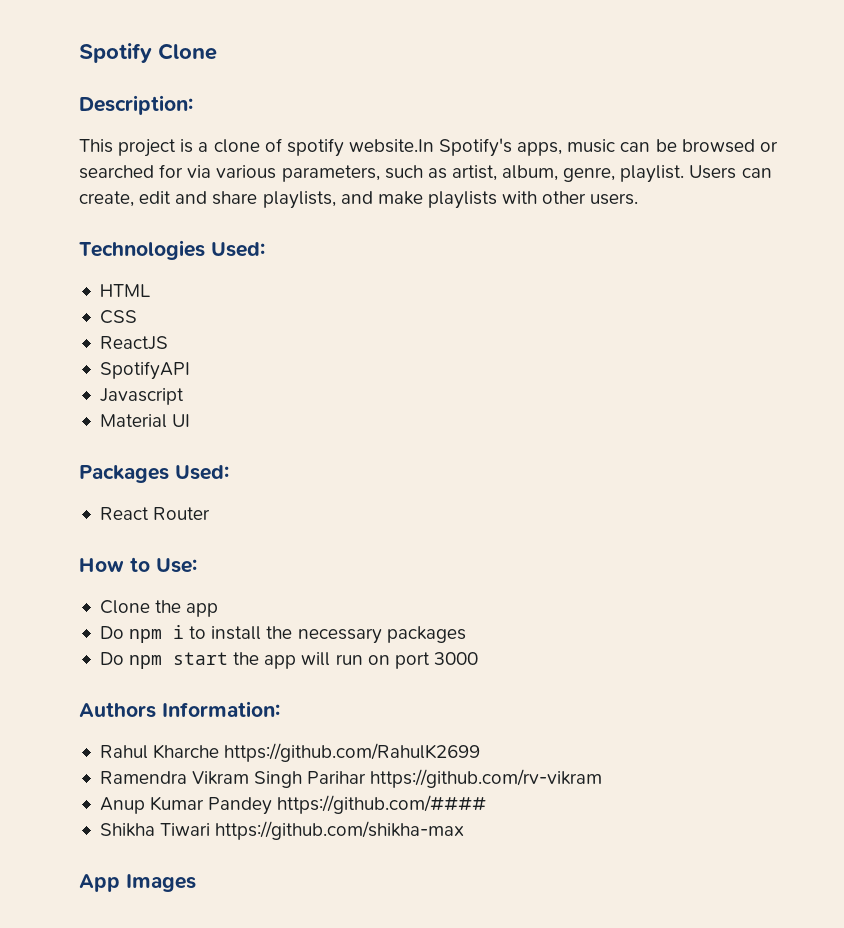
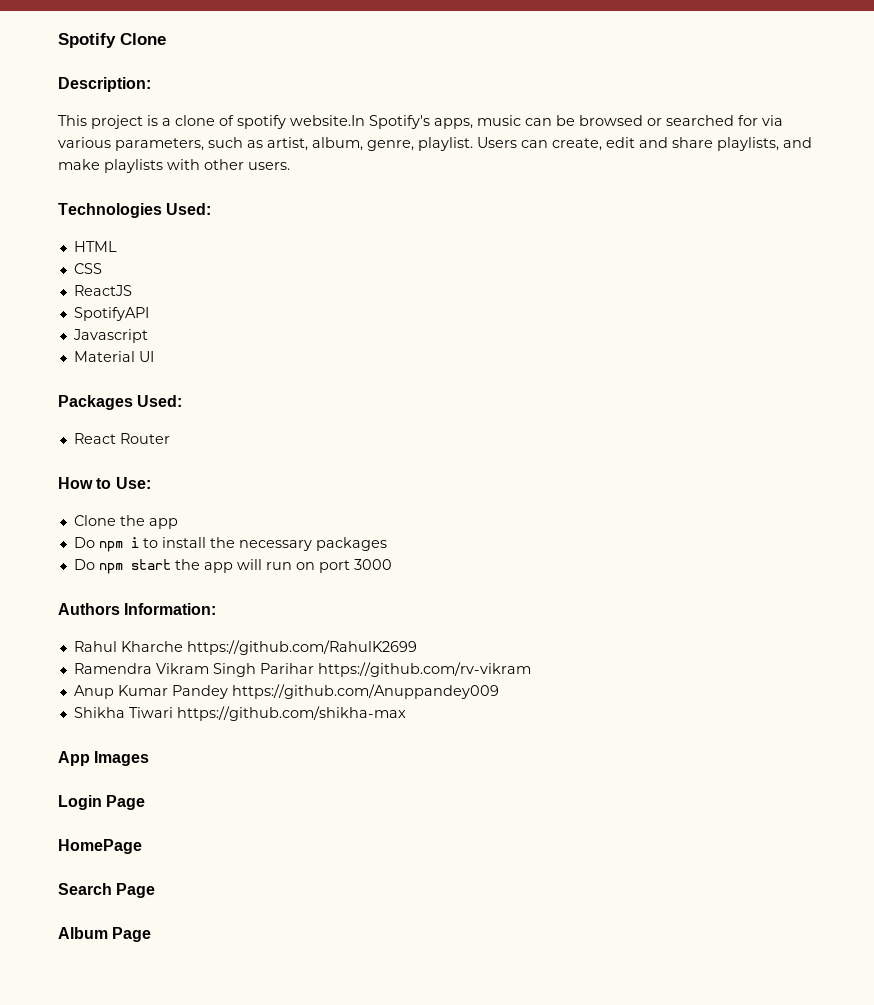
[277,795,487,814] https://github.com/#### -> [231,684,499,699] https://github.com/Anuppandey009
(196, 883) none -> [58,795,146,810] [58,839,142,854] [58,883,156,898] [58,927,152,942] // Login Page // HomePage // Search Page // Album Page

